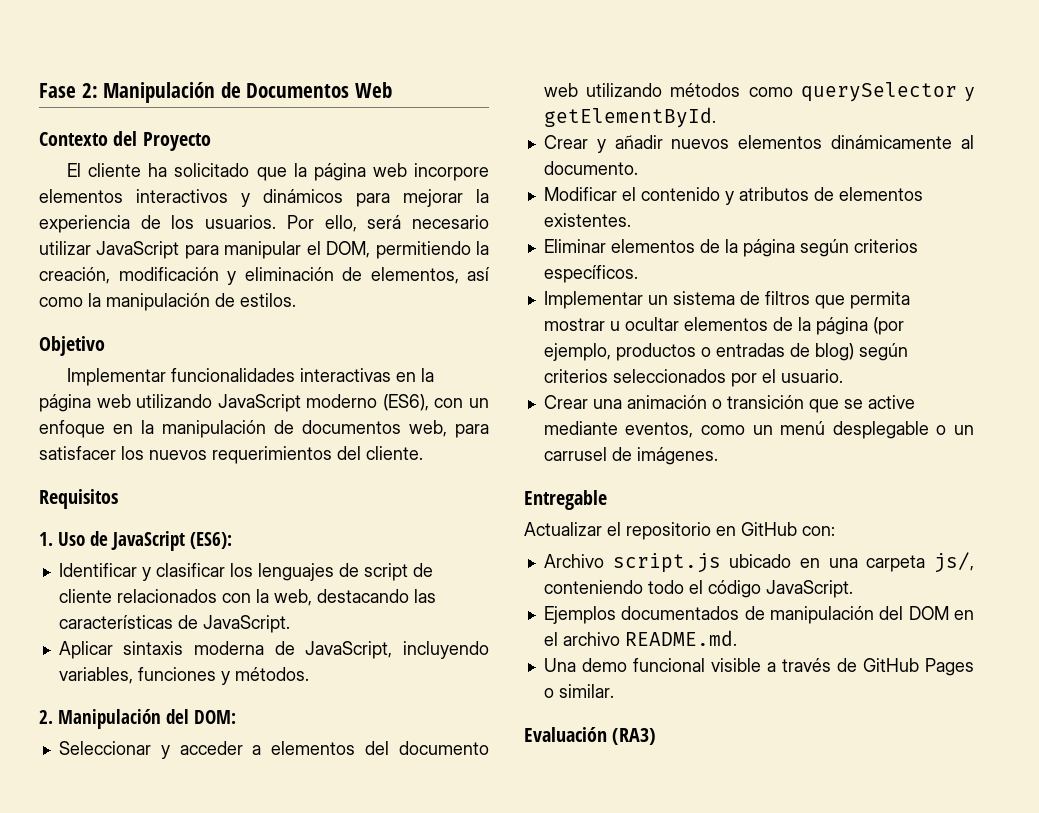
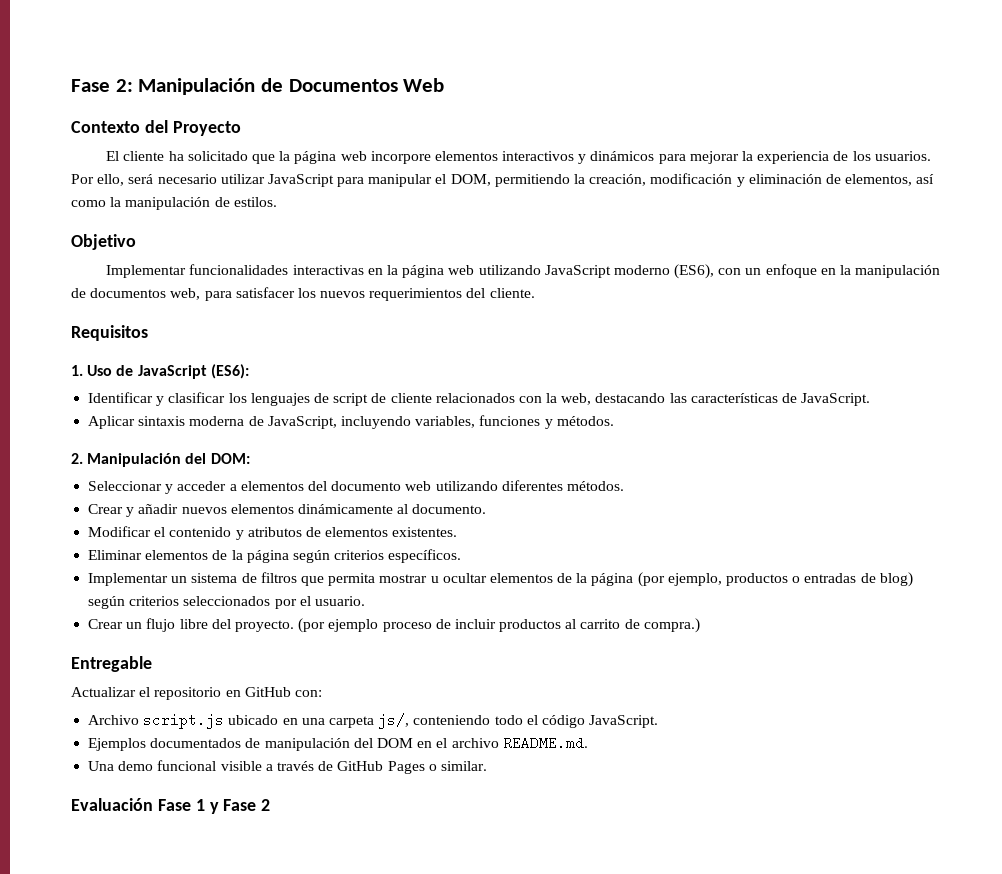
[670,82,974,102] [543,107,716,128] métodos como querySelector y getElementById. -> [501,480,624,491] diferentes métodos.
[592,395,915,413] [543,421,974,439] [543,447,718,465] una animación o transición que se active mediante eventos, como un menú desplegable o un carrusel de imágenes. -> [126,618,700,633] un flujo libre del proyecto. (por ejemplo proceso de incluir productos al carrito de compra.)
[612,728,657,745] (RA3) -> [157,799,271,814] Fase 1 y Fase 2

